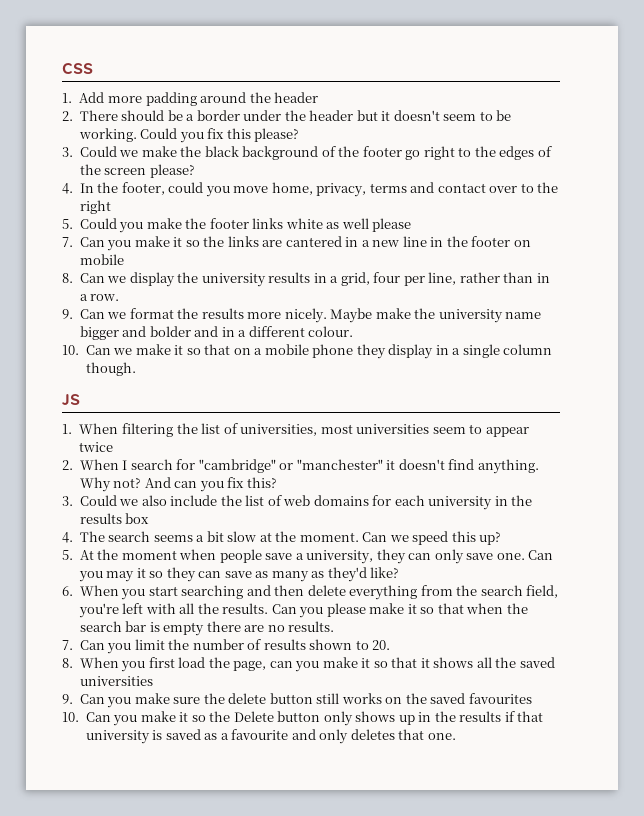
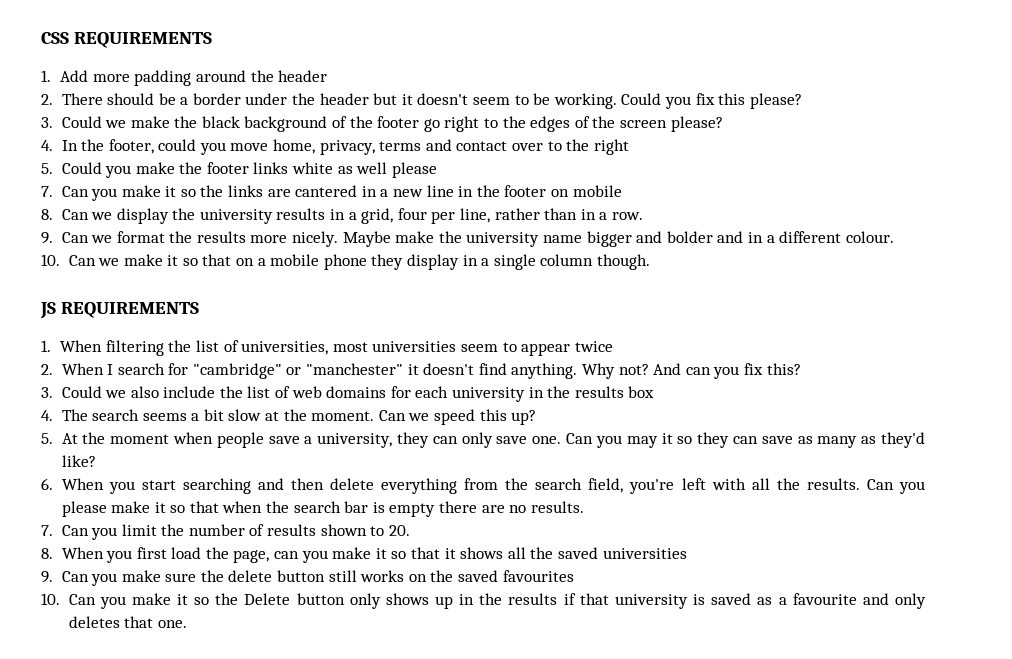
(93, 68) none -> [73,32,212,48] REQUIREMENTS
(80, 400) none -> [60,302,199,318] REQUIREMENTS

